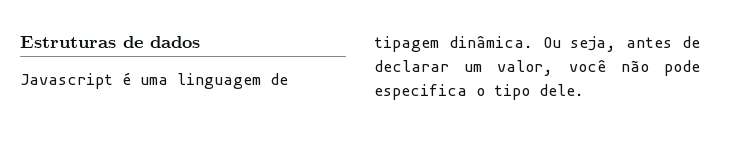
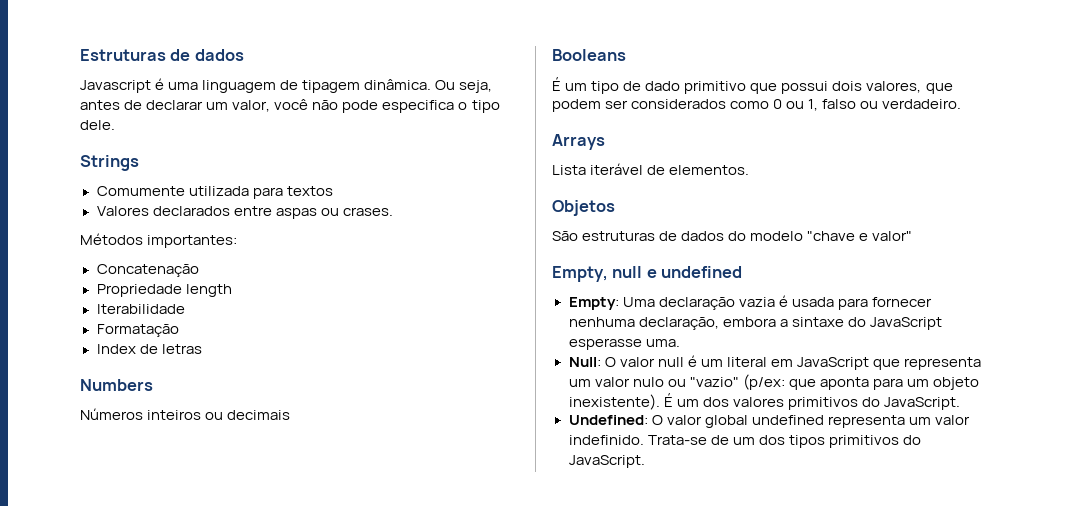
(584, 90) none -> [80,155,139,171] [96,186,333,199] [96,206,393,219] [80,233,238,248] [96,264,199,277] [96,284,232,297] [96,304,185,314] [96,324,179,337] [96,344,202,354] [80,379,153,391] [80,408,291,420] [552,49,626,61] [552,77,953,94] [552,99,962,112] [552,134,605,150] [552,163,750,175] [552,200,615,216] [552,231,913,241] [552,266,743,282] [568,295,932,310] [568,317,942,330] [568,338,680,350] [568,355,981,370] [568,374,979,390] [568,393,960,410] [568,415,970,428] [568,435,921,448] [568,455,645,468] // Strings // Comumente utilizada para textos // Valores declarados entre aspas ou crases. // Métodos importantes: // Concatenação // Propriedade length // Iterabilidade // Formatação // Index de letras // Numbers // Números inteiros ou decimais // Booleans // É um tipo de dado primitivo que possui dois valores, que podem ser considerados como 0 ou 1, falso ou verdadeiro. // Arrays // Lista iterável de elementos. // Objetos // São estruturas de dados do modelo "chave e valor" // Empty, null e undefined // Empty: Uma declaração vazia é usada para fornecer nenhuma declaração, embora a sintaxe do JavaScript esperasse uma. // Null: O valor null é um literal em JavaScript que representa um valor nulo ou "vazio" (p/ex: que aponta para um objeto inexistente). É um dos valores primitivos do JavaScript. // Undefined: O valor global undefined representa um valor indefinido. Trata-se de um dos tipos primitivos do JavaScript.

